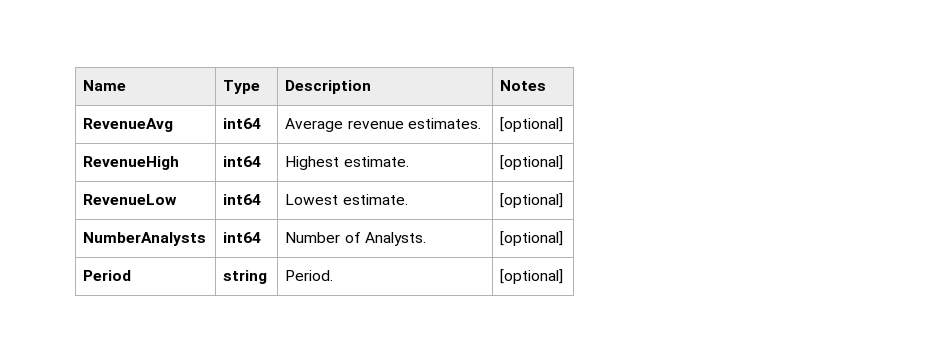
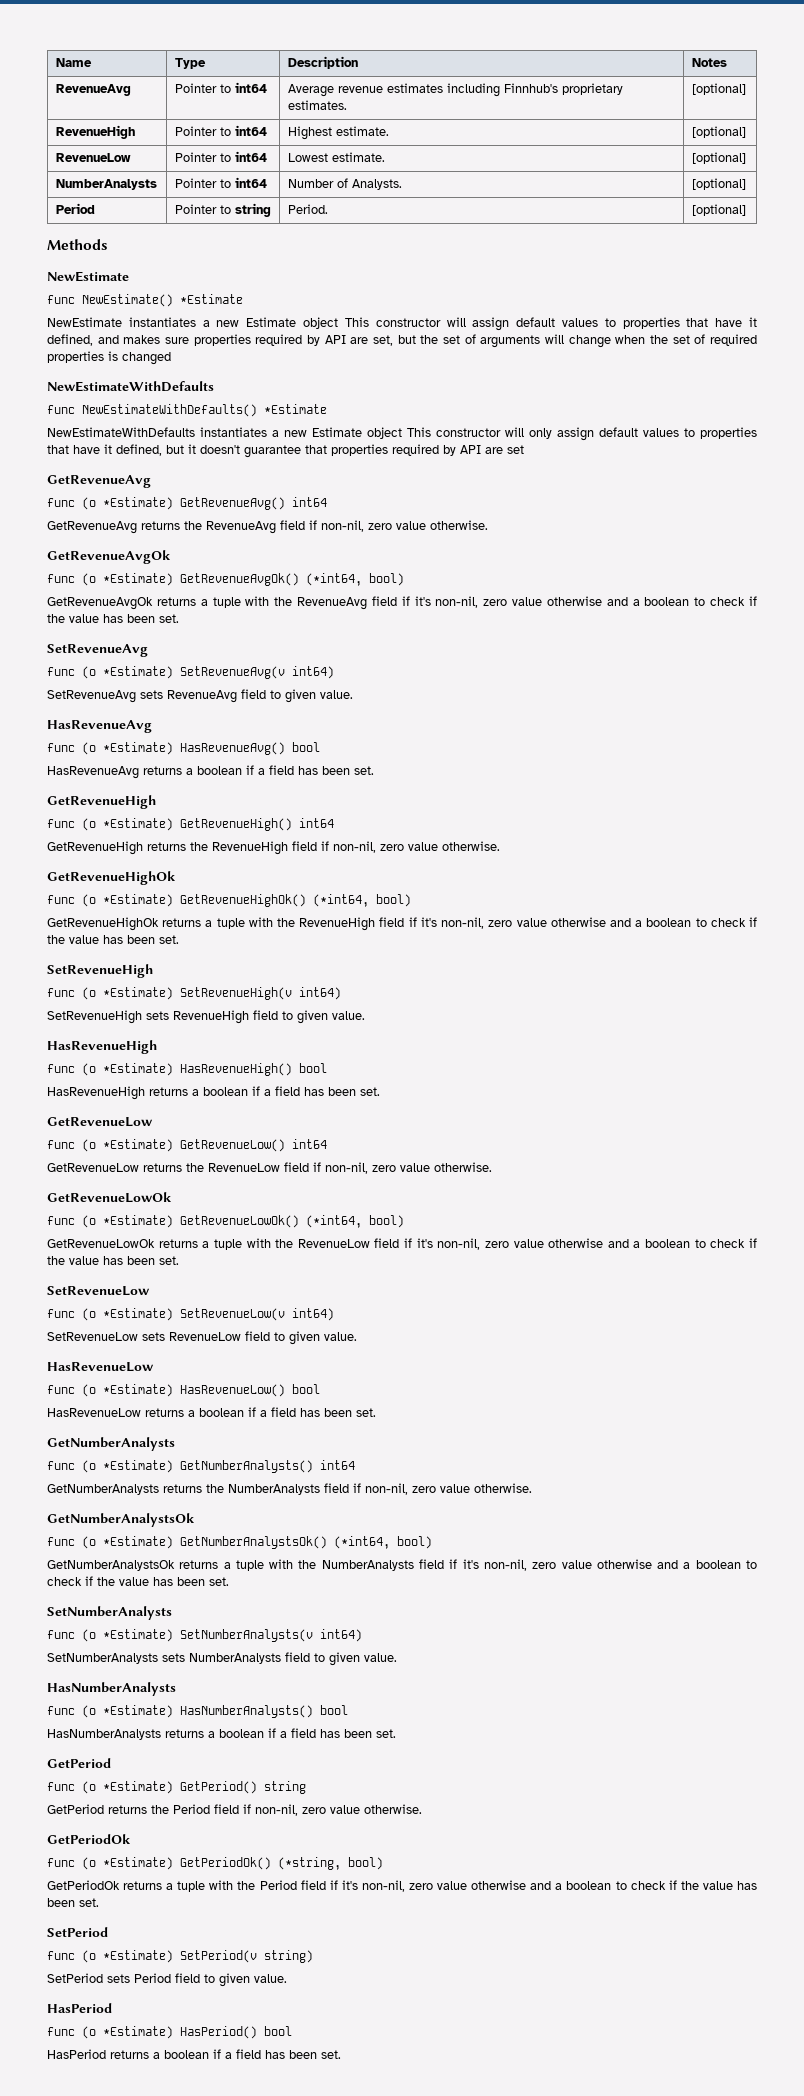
(174, 125) none -> [174,83,231,93] Pointer to
(404, 124) none -> [386,83,623,97] estimates including Finnhub's proprietary
(180, 163) none -> [174,126,231,136] Pointer to
(178, 199) none -> [174,152,231,162] Pointer to
(207, 239) none -> [174,178,231,188] Pointer to
(132, 275) none -> [174,204,231,214] Pointer to
(564, 276) none -> [47,239,108,250] [47,271,129,282] [47,294,243,307] [47,317,757,331] [47,334,757,348] [47,351,171,365] [47,381,214,392] [47,404,327,417] [47,427,757,441] [47,444,524,458] [47,475,151,488] [47,497,327,510] [47,520,488,534] [47,550,171,564] [47,573,404,586] [47,596,758,610] [47,614,179,623] [47,644,148,657] [47,666,334,679] [47,689,353,703] [47,720,152,733] [47,742,320,755] [47,765,374,779] [47,795,156,809] [47,818,334,831] [47,841,500,855] [47,871,176,885] [47,894,411,907] [47,917,758,931] [47,935,179,944] [47,964,153,978] [47,987,341,1000] [47,1010,365,1024] [47,1040,157,1054] [47,1063,327,1076] [47,1086,380,1100] [47,1117,153,1127] [47,1139,327,1152] [47,1162,492,1174] [47,1192,172,1203] [47,1215,404,1228] [47,1238,758,1250] [47,1256,179,1265] [47,1286,150,1296] [47,1308,334,1321] [47,1331,357,1345] [47,1362,154,1372] [47,1384,320,1397] [47,1407,376,1417] [47,1437,175,1451] [47,1460,355,1473] [47,1483,532,1495] [47,1513,195,1527] [47,1536,432,1549] [47,1559,757,1571] [47,1576,229,1586] [47,1606,172,1620] [47,1629,362,1642] [47,1652,397,1666] [47,1682,176,1696] [47,1705,348,1718] [47,1728,396,1740] [47,1758,111,1768] [47,1781,306,1794] [47,1804,422,1816] [47,1834,131,1844] [47,1857,383,1870] [47,1880,757,1892] [47,1898,99,1907] [47,1927,108,1937] [47,1950,313,1963] [47,1973,287,1987] [47,2003,112,2013] [47,2026,292,2039] [47,2049,341,2059] // Methods // NewEstimate // func NewEstimate() *Estimate // NewEstimate instantiates a new Estimate object This constructor will assign default values to properties that have it defined, and makes sure properties required by API are set, but the set of arguments will change when the set of required properties is changed // NewEstimateWithDefaults // func NewEstimateWithDefaults() *Estimate // NewEstimateWithDefaults instantiates a new Estimate object This constructor will only assign default values to properties that have it defined, but it doesn't guarantee that properties required by API are set // GetRevenueAvg // func (o *Estimate) GetRevenueAvg() int64 // GetRevenueAvg returns the RevenueAvg field if non-nil, zero value otherwise. // GetRevenueAvgOk // func (o *Estimate) GetRevenueAvgOk() (*int64, bool) // GetRevenueAvgOk returns a tuple with the RevenueAvg field if it's non-nil, zero value otherwise and a boolean to check if the value has been set. // SetRevenueAvg // func (o *Estimate) SetRevenueAvg(v int64) // SetRevenueAvg sets RevenueAvg field to given value. // HasRevenueAvg // func (o *Estimate) HasRevenueAvg() bool // HasRevenueAvg returns a boolean if a field has been set. // GetRevenueHigh // func (o *Estimate) GetRevenueHigh() int64 // GetRevenueHigh returns the RevenueHigh field if non-nil, zero value otherwise. // GetRevenueHighOk // func (o *Estimate) GetRevenueHighOk() (*int64, bool) // GetRevenueHighOk returns a tuple with the RevenueHigh field if it's non-nil, zero value otherwise and a boolean to check if the value has been set. // SetRevenueHigh // func (o *Estimate) SetRevenueHigh(v int64) // SetRevenueHigh sets RevenueHigh field to given value. // HasRevenueHigh // func (o *Estimate) HasRevenueHigh() bool // HasRevenueHigh returns a boolean if a field has been set. // GetRevenueLow // func (o *Estimate) GetRevenueLow() int64 // GetRevenueLow returns the RevenueLow field if non-nil, zero value otherwise. // GetRevenueLowOk // func (o *Estimate) GetRevenueLowOk() (*int64, bool) // GetRevenueLowOk returns a tuple with the RevenueLow field if it's non-nil, zero value otherwise and a boolean to check if the value has been set. // SetRevenueLow // func (o *Estimate) SetRevenueLow(v int64) // SetRevenueLow sets RevenueLow field to given value. // HasRevenueLow // func (o *Estimate) HasRevenueLow() bool // HasRevenueLow returns a boolean if a field has been set. // GetNumberAnalysts // func (o *Estimate) GetNumberAnalysts() int64 // GetNumberAnalysts returns the NumberAnalysts field if non-nil, zero value otherwise. // GetNumberAnalystsOk // func (o *Estimate) GetNumberAnalystsOk() (*int64, bool) // GetNumberAnalystsOk returns a tuple with the NumberAnalysts field if it's non-nil, zero value otherwise and a boolean to check if the value has been set. // SetNumberAnalysts // func (o *Estimate) SetNumberAnalysts(v int64) // SetNumberAnalysts sets NumberAnalysts field to given value. // HasNumberAnalysts // func (o *Estimate) HasNumberAnalysts() bool // HasNumberAnalysts returns a boolean if a field has been set. // GetPeriod // func (o *Estimate) GetPeriod() string // GetPeriod returns the Period field if non-nil, zero value otherwise. // GetPeriodOk // func (o *Estimate) GetPeriodOk() (*string, bool) // GetPeriodOk returns a tuple with the Period field if it's non-nil, zero value otherwise and a boolean to check if the value has been set. // SetPeriod // func (o *Estimate) SetPeriod(v string) // SetPeriod sets Period field to given value. // HasPeriod // func (o *Estimate) HasPeriod() bool // HasPeriod returns a boolean if a field has been set.

